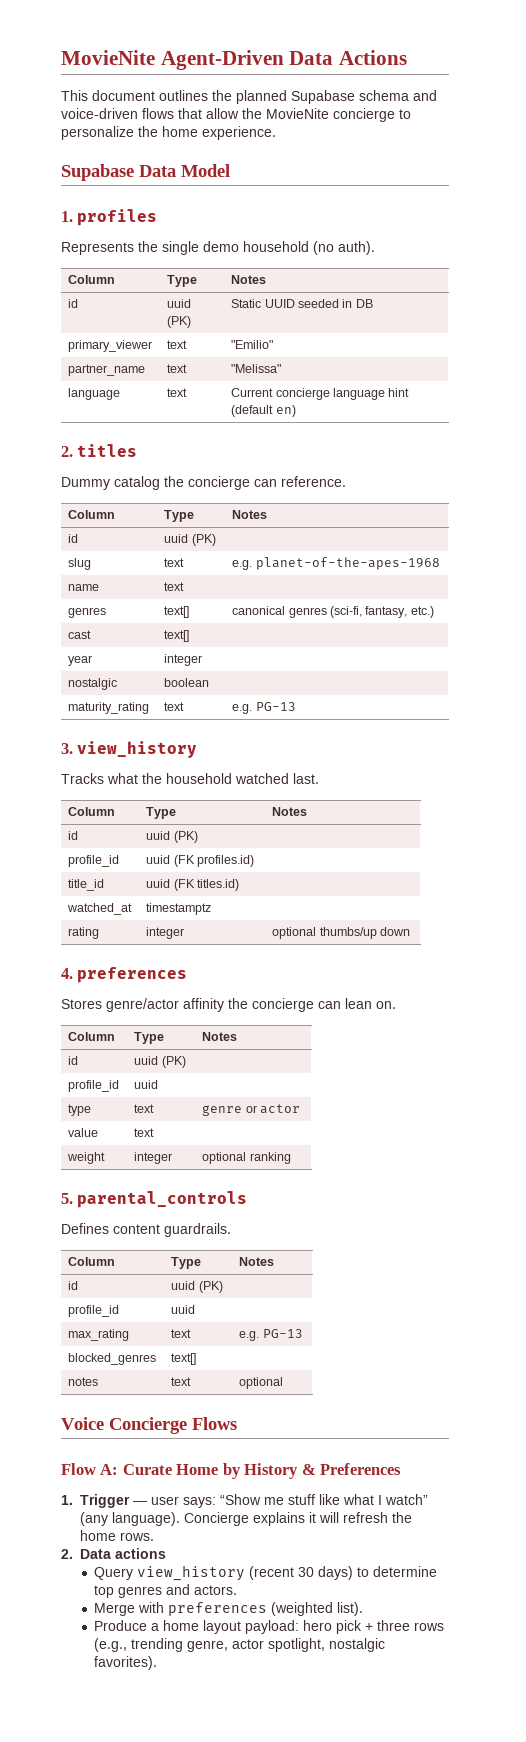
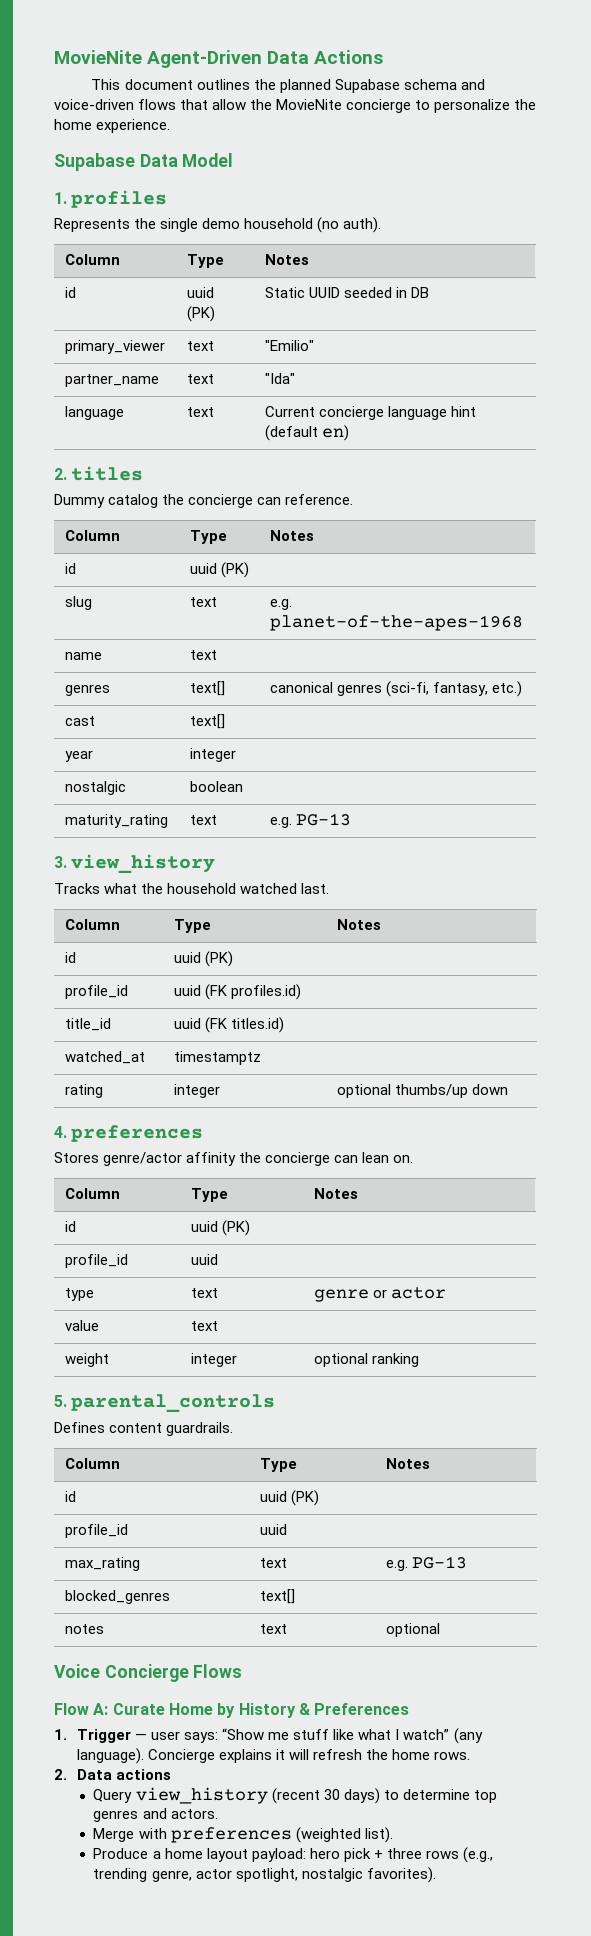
[231,364,282,373] "Melissa" -> [264,373,295,384] "Ida"

